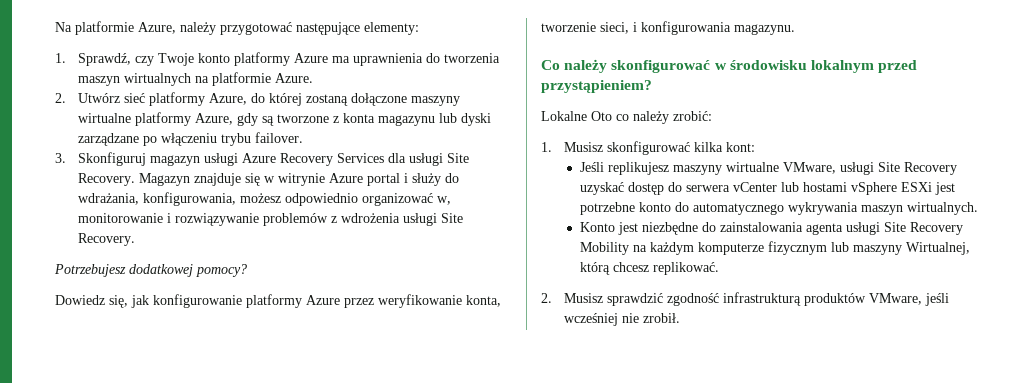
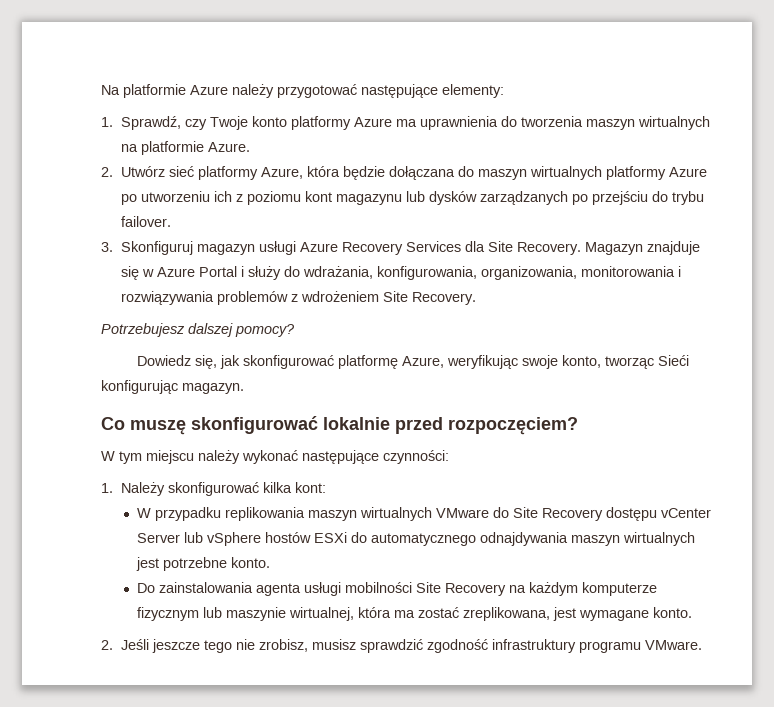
[138,22,176,34] Azure, -> [190,85,228,95] Azure
[251,93,461,106] [78,112,492,126] [78,133,218,146] do której zostaną dołączone maszyny wirtualne platformy Azure, gdy są tworzone z konta magazynu lub dyski zarządzane po włączeniu -> [306,166,707,180] [120,191,668,205] która będzie dołączana do maszyn wirtualnych platformy Azure po utworzeniu ich z poziomu kont magazynu lub dysków zarządzanych po przejściu do
[409,153,444,166] usługi -> (485, 246) none
[278,173,401,186] witrynie Azure portal -> [156,266,237,277] Azure Portal
[240,193,452,206] [78,213,438,226] możesz odpowiednio organizować w, monitorowanie i rozwiązywanie problemów z wdrożenia usługi -> [480,266,681,280] [120,291,379,305] organizowania, monitorowania i rozwiązywania problemów z wdrożeniem
[129,264,193,277] dodatkowej -> [188,323,233,337] dalszej
[153,294,501,308] [541,21,795,35] [541,59,918,73] [541,80,652,93] [541,111,712,124] [541,142,604,152] konfigurowanie platformy Azure przez weryfikowanie konta, tworzenie sieci, i konfigurowania magazynu. // Co należy skonfigurować w środowisku lokalnym przed przystąpieniem? // Lokalne Oto co należy zrobić: // 1. Musisz -> [243,355,690,369] [101,380,244,394] [101,416,578,435] [101,450,449,464] [101,482,165,496] skonfigurować platformę Azure, weryfikując swoje konto, tworząc Sieći konfigurując magazyn. // Co muszę skonfigurować lokalnie przed rozpoczęciem? // W tym miejscu należy wykonać następujące czynności: // 1. Należy
[579,162,957,175] [579,182,955,195] [579,202,978,215] [579,222,716,235] Jeśli replikujesz maszyny wirtualne VMware, usługi Site Recovery uzyskać dostęp do serwera vCenter lub hostami vSphere ESXi jest potrzebne konto do automatycznego wykrywania maszyn wirtualnych. // Konto jest niezbędne do -> [136,507,711,521] [136,532,695,546] [135,557,270,571] [136,583,155,593] W przypadku replikowania maszyn wirtualnych VMware do Site Recovery dostępu vCenter Server lub vSphere hostów ESXi do automatycznego odnajdywania maszyn wirtualnych jest potrzebne konto. // Do
[883,222,963,235] [579,242,629,255] Site Recovery Mobility -> [344,582,506,596] mobilności Site Recovery
[852,242,970,255] [579,262,719,275] [541,292,950,306] [564,313,681,326] maszyny Wirtualnej, którą chcesz replikować. // 2. Musisz sprawdzić zgodność infrastrukturą produktów VMware, jeśli wcześniej nie zrobił. -> [225,607,692,621] [101,639,702,653] maszynie wirtualnej, która ma zostać zreplikowana, jest wymagane konto. // 2. Jeśli jeszcze tego nie zrobisz, musisz sprawdzić zgodność infrastruktury programu VMware.

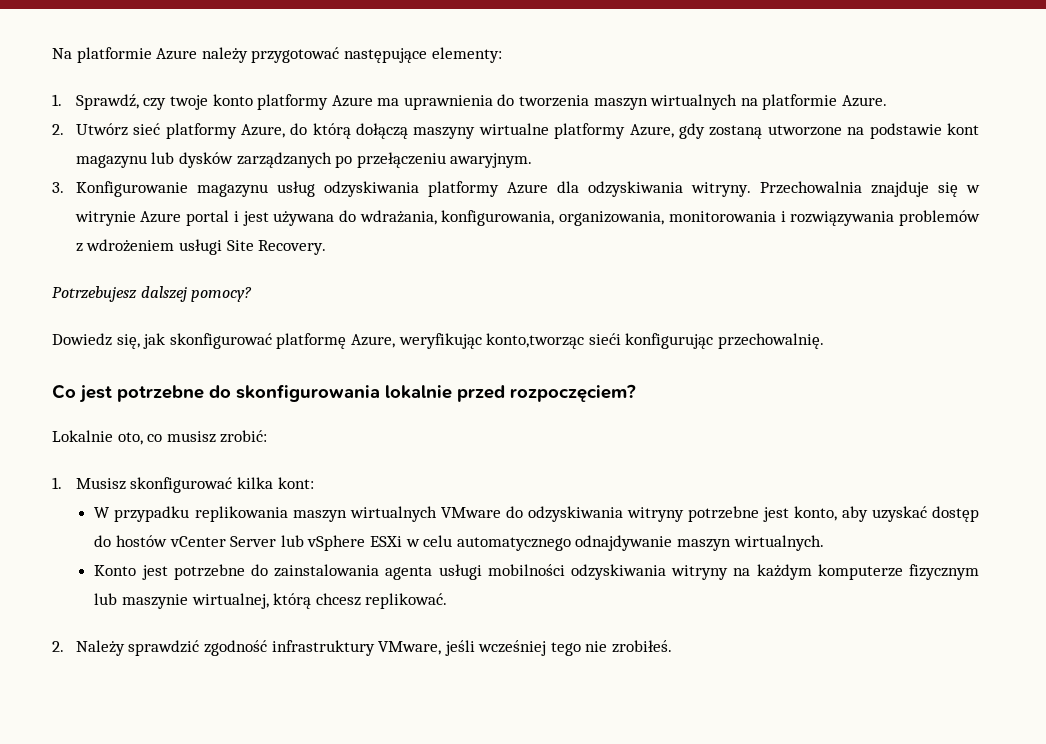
[209,116,248,130] Twoje -> [169,95,208,110] twoje
[306,166,707,180] [120,191,301,205] która będzie dołączana do maszyn wirtualnych platformy Azure po utworzeniu ich z poziomu -> [290,123,942,139] do którą dołączą maszyny wirtualne platformy Azure, gdy zostaną utworzone na podstawie
[591,191,704,205] [120,216,171,227] [101,241,700,255] [120,266,281,280] przejściu do trybu failover. // 3. Skonfiguruj magazyn usługi Azure Recovery Services dla Site Recovery. Magazyn znajduje się w Azure Portal i służy -> [356,152,533,168] [52,181,980,197] [74,210,335,226] przełączeniu awaryjnym. // 3. Konfigurowanie magazynu usług odzyskiwania platformy Azure dla odzyskiwania witryny. Przechowalnia znajduje się w witrynie Azure portal i jest używana
(379, 296) none -> [178,239,222,255] usługi
[522,355,690,369] [101,380,244,394] [101,416,578,435] [101,450,449,464] [101,482,165,496] swoje konto, tworząc Sieći konfigurując magazyn. // Co muszę skonfigurować lokalnie przed rozpoczęciem? // W tym miejscu należy wykonać następujące czynności: // 1. Należy -> [486,333,824,349] [52,384,636,403] [52,430,268,445] [52,477,126,490] konto,tworząc sieći konfigurując przechowalnię. // Co jest potrzebne do skonfigurowania lokalnie przed rozpoczęciem? // Lokalnie oto, co musisz zrobić: // 1. Musisz
[512,507,711,521] [136,532,695,546] [135,557,270,571] [136,583,155,593] Site Recovery dostępu vCenter Server lub vSphere hostów ESXi do automatycznego odnajdywania maszyn wirtualnych jest potrzebne konto. // Do -> [527,506,979,522] [94,535,824,551] [94,564,269,580] odzyskiwania witryny potrzebne jest konto, aby uzyskać dostęp do hostów vCenter Server lub vSphere ESXi w celu automatycznego odnajdywanie maszyn wirtualnych. // Konto jest potrzebne do
[415,582,506,596] Site Recovery -> [571,564,729,580] odzyskiwania witryny
[357,607,692,621] [101,639,702,653] która ma zostać zreplikowana, jest wymagane konto. // 2. Jeśli jeszcze tego nie zrobisz, musisz sprawdzić zgodność infrastruktury programu VMware. -> [273,593,448,609] [52,640,673,656] którą chcesz replikować. // 2. Należy sprawdzić zgodność infrastruktury VMware, jeśli wcześniej tego nie zrobiłeś.

